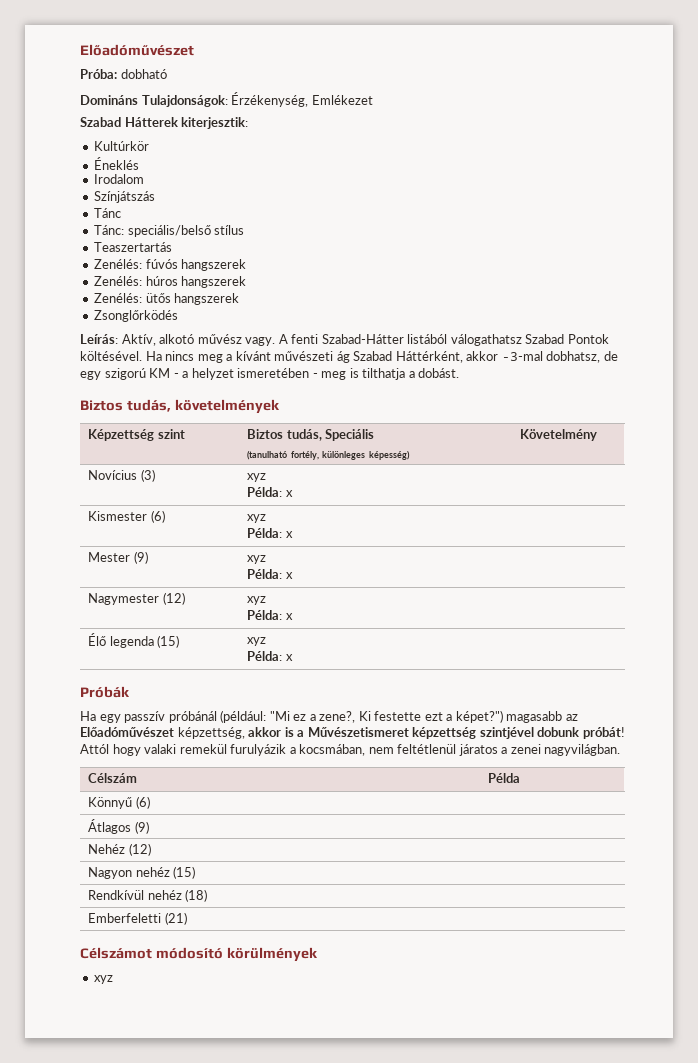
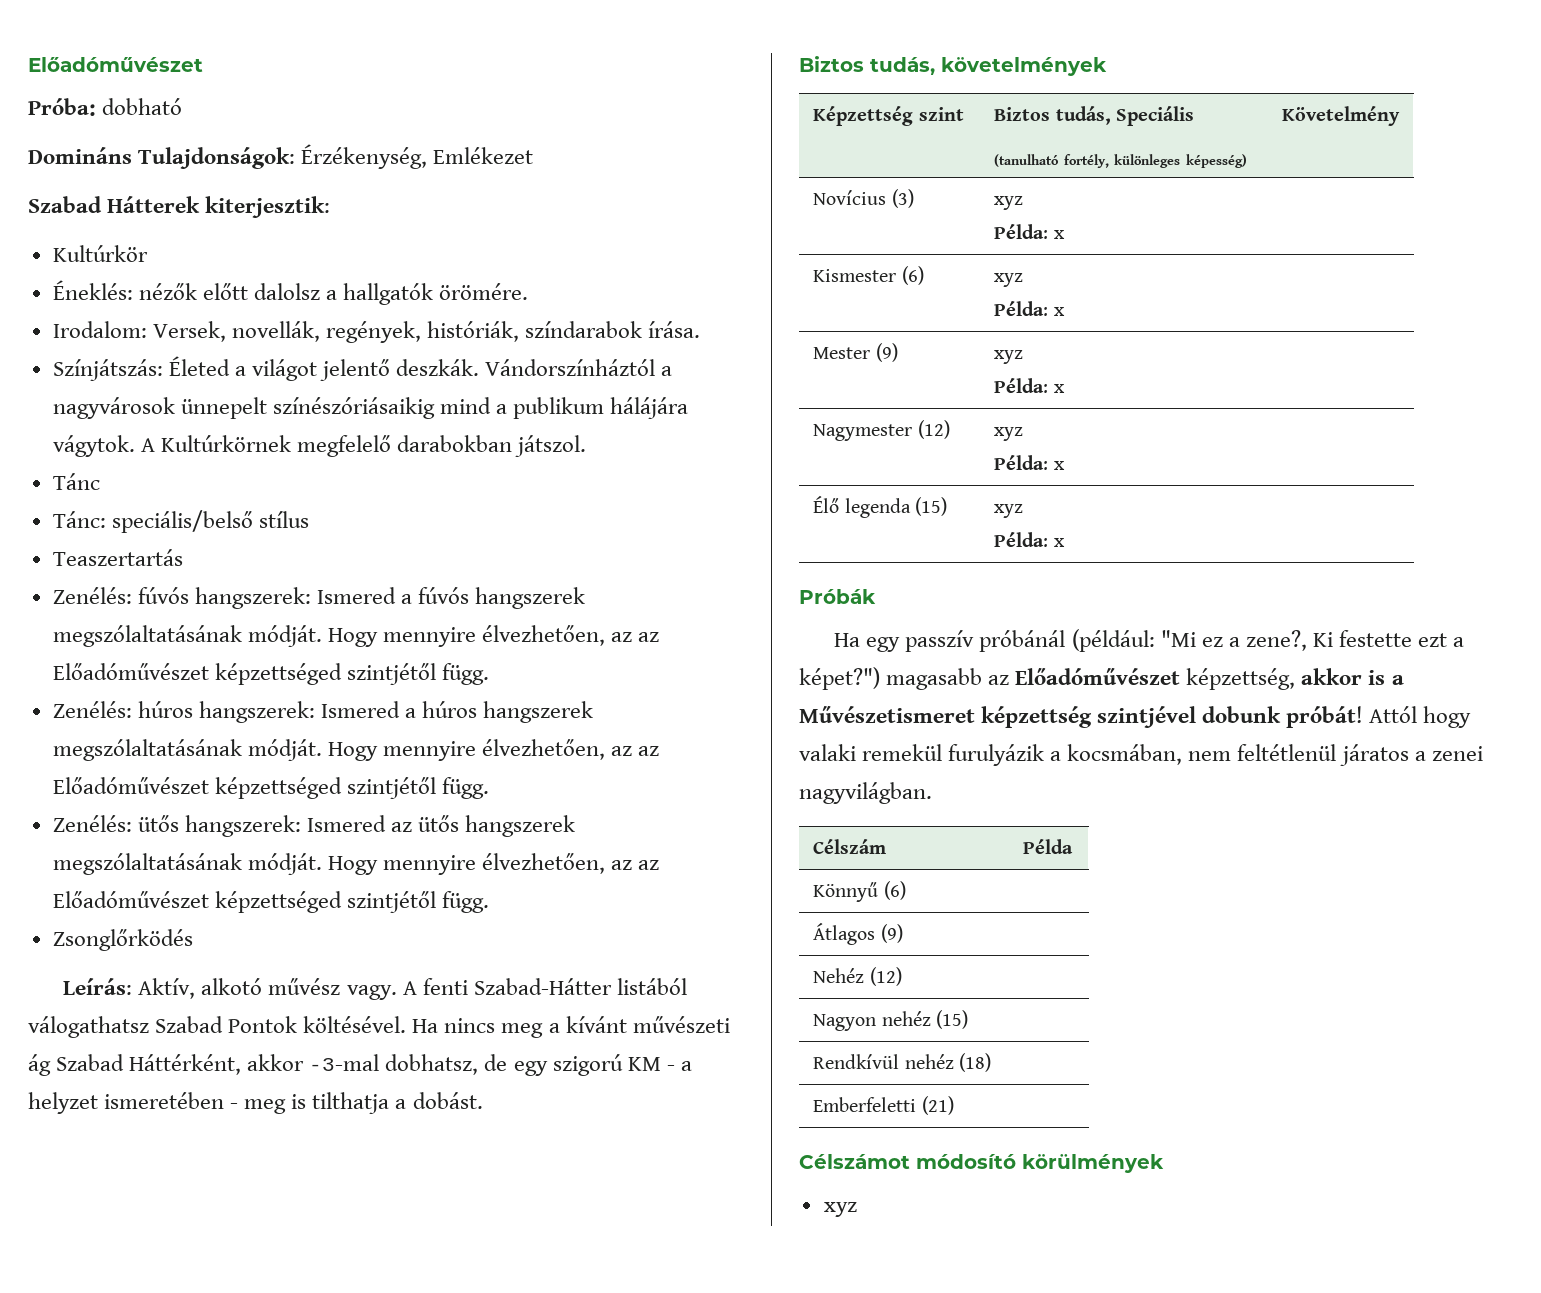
[94,157,140,170] [94,174,145,184] [94,191,156,203] Éneklés // Irodalom // Színjátszás -> [52,280,529,305] [52,321,701,343] [52,356,673,381] [52,397,689,419] [52,435,587,457] Éneklés: nézők előtt dalolsz a hallgatók örömére. // Irodalom: Versek, novellák, regények, históriák, színdarabok írása. // Színjátszás: Életed a világot jelentő deszkák. Vándorszínháztól a nagyvárosok ünnepelt színészóriásaikig mind a publikum hálájára vágytok. A Kultúrkörnek megfelelő darabokban játszol.
[181,259,247,271] [94,276,247,288] [94,293,240,305] hangszerek // Zenélés: húros hangszerek // Zenélés: ütős hangszerek -> [194,587,586,609] [52,625,660,647] [52,663,489,685] [52,701,594,723] [52,739,660,761] [52,777,489,799] [52,815,576,837] [52,853,660,875] [52,891,489,913] hangszerek: Ismered a fúvós hangszerek megszólaltatásának módját. Hogy mennyire élvezhetően, az az Előadóművészet képzettséged szintjétől függ. // Zenélés: húros hangszerek: Ismered a húros hangszerek megszólaltatásának módját. Hogy mennyire élvezhetően, az az Előadóművészet képzettséged szintjétől függ. // Zenélés: ütős hangszerek: Ismered az ütős hangszerek megszólaltatásának módját. Hogy mennyire élvezhetően, az az Előadóművészet képzettséged szintjétől függ.

